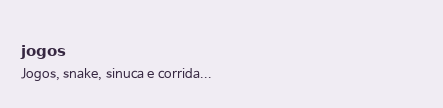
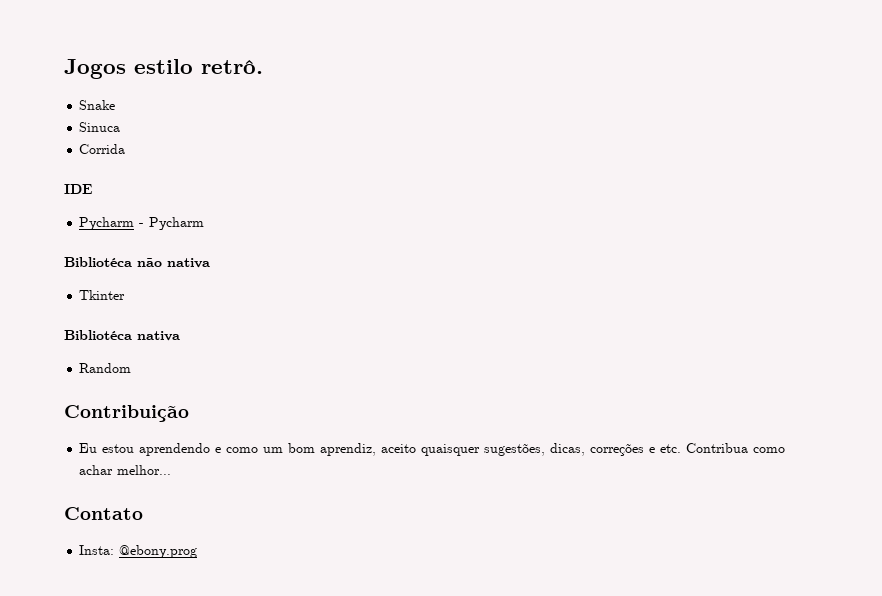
[20,45,66,59] [21,68,212,82] jogos // Jogos, snake, sinuca e corrida... -> [64,59,263,79] [79,100,116,110] [79,122,121,132] [79,144,126,154] [64,184,93,194] [79,217,205,230] [64,257,210,268] [79,290,126,300] [64,330,180,341] [79,363,132,373] [64,405,189,422] [79,443,786,456] [79,465,172,475] [64,507,143,520] [79,545,198,558] Jogos estilo retrô. // Snake // Sinuca // Corrida // IDE // Pycharm - Pycharm // Bibliotéca não nativa // Tkinter // Bibliotéca nativa // Random // Contribuição // Eu estou aprendendo e como um bom aprendiz, aceito quaisquer sugestões, dicas, correções e etc. Contribua como achar melhor... // Contato // Insta: @ebony.prog

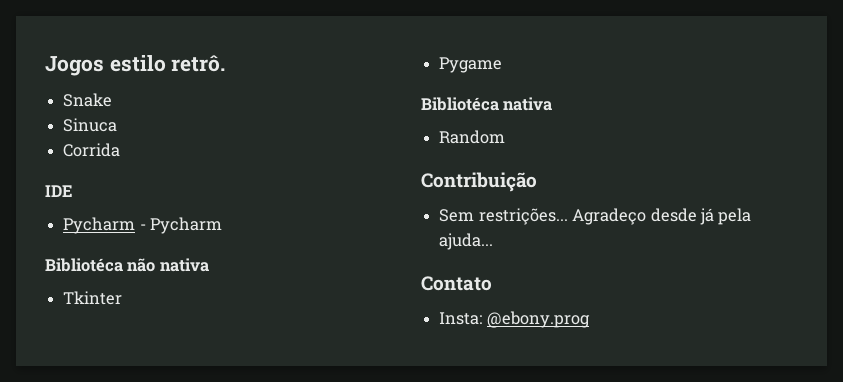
(126, 295) none -> [439,57,503,73] // Pygame
[79,443,786,456] [79,465,172,475] Eu estou aprendendo e como um bom aprendiz, aceito quaisquer sugestões, dicas, correções e etc. Contribua como achar melhor... -> [439,208,752,225] [439,233,494,250] Sem restrições... Agradeço desde já pela ajuda...

